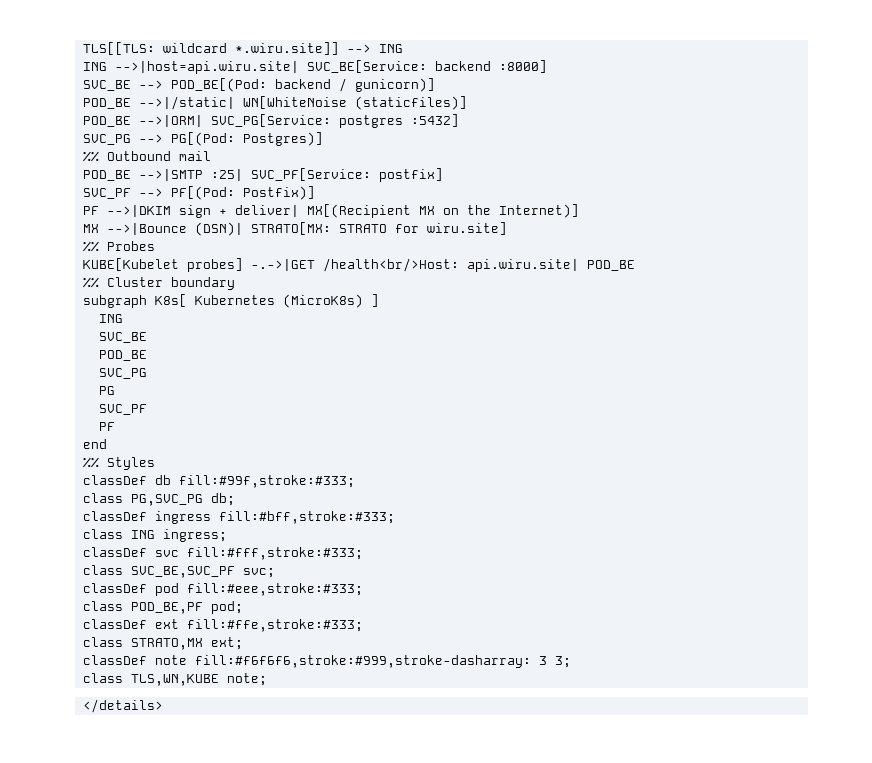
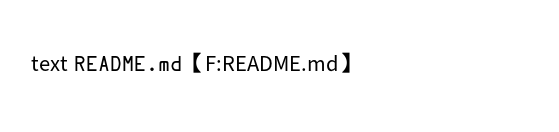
[83,42,404,55] [83,60,548,74] [83,78,436,92] [83,96,468,110] [83,114,460,128] [83,132,324,146] [83,151,212,162] [83,168,444,182] [83,186,316,200] [83,204,580,218] [83,222,508,236] [83,241,156,252] [83,258,636,272] [83,277,236,290] [83,294,380,308] [99,314,124,323] [99,332,148,343] [99,350,148,361] [99,368,148,379] [99,386,116,395] [99,404,148,415] [99,422,116,431] [83,439,108,449] [83,457,156,470] [83,475,356,488] [83,493,236,506] [83,511,396,524] [83,529,228,542] [83,547,364,560] [83,565,276,578] [83,583,364,596] [83,601,244,614] [83,619,364,632] [83,637,244,650] [83,655,572,668] [83,673,268,686] [83,699,164,713] TLS[[TLS: wildcard *.wiru.site]] --> ING // ING -->|host=api.wiru.site| SVC_BE[Service: backend :8000] // SVC_BE --> POD_BE[(Pod: backend / gunicorn)] // POD_BE -->|/static| WN[WhiteNoise (staticfiles)] // POD_BE -->|ORM| SVC_PG[Service: postgres :5432] // SVC_PG --> PG[(Pod: Postgres)] // %% Outbound mail // POD_BE -->|SMTP :25| SVC_PF[Service: postfix] // SVC_PF --> PF[(Pod: Postfix)] // PF -->|DKIM sign + deliver| MX[(Recipient MX on the Internet)] // MX -->|Bounce (DSN)| STRATO[MX: STRATO for wiru.site] // %% Probes // KUBE[Kubelet probes] -.->|GET /health<br/>Host: api.wiru.site| POD_BE // %% Cluster boundary // subgraph K8s[ Kubernetes (MicroK8s) ] // ING // SVC_BE // POD_BE // SVC_PG // PG // SVC_PF // PF // end // %% Styles // classDef db fill:#99f,stroke:#333; // class PG,SVC_PG db; // classDef ingress fill:#bff,stroke:#333; // class ING ingress; // classDef svc fill:#fff,stroke:#333; // class SVC_BE,SVC_PF svc; // classDef pod fill:#eee,stroke:#333; // class POD_BE,PF pod; // classDef ext fill:#ffe,stroke:#333; // class STRATO,MX ext; // classDef note fill:#f6f6f6,stroke:#999,stroke-dasharray: 3 3; // class TLS,WN,KUBE note; // </details> -> [31,52,362,73] text README.md【F:README.md】

